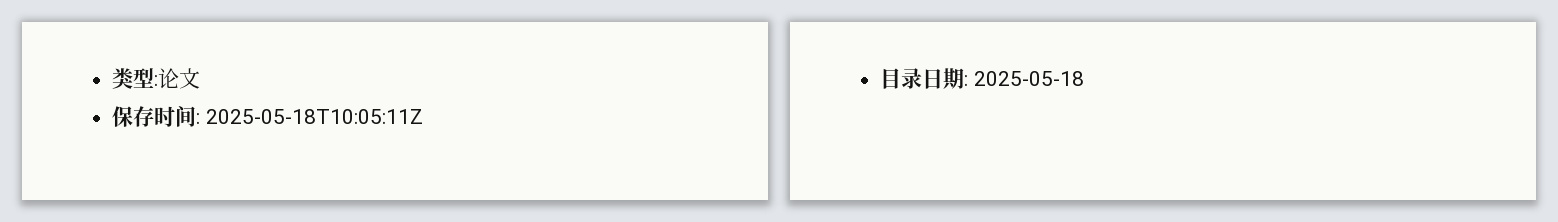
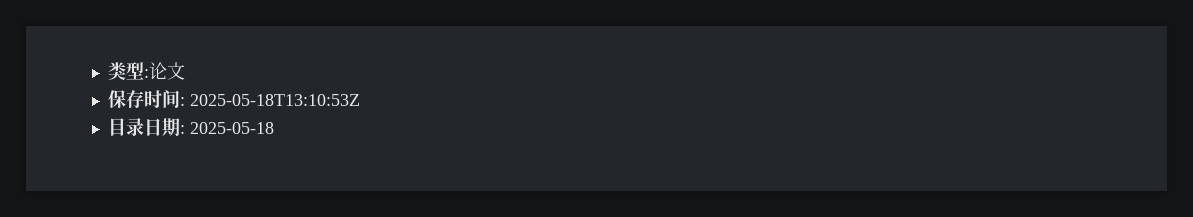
[205,109,423,124] 2025-05-18T10:05:11Z -> [189,94,360,106] 2025-05-18T13:10:53Z

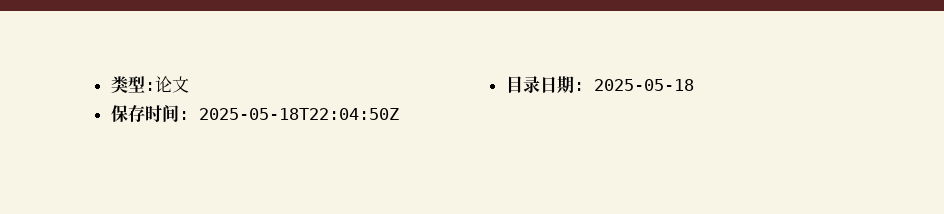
[189,94,360,106] 2025-05-18T13:10:53Z -> [198,108,399,120] 2025-05-18T22:04:50Z

